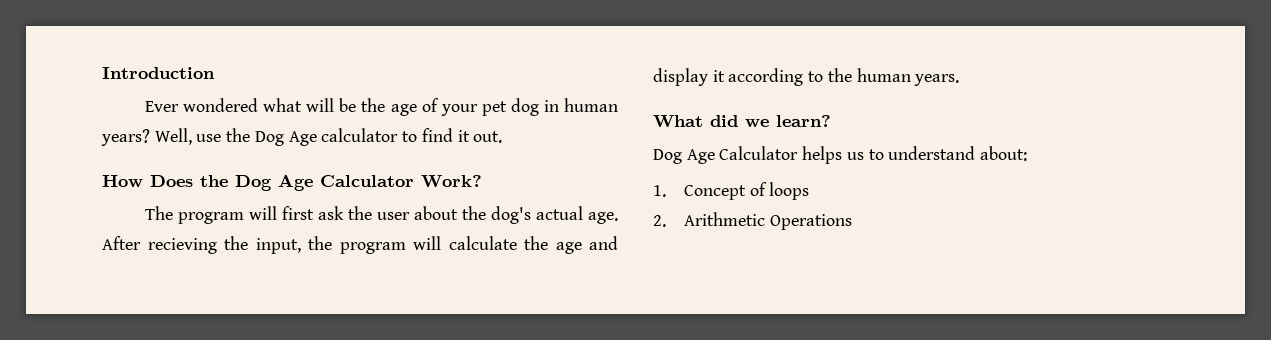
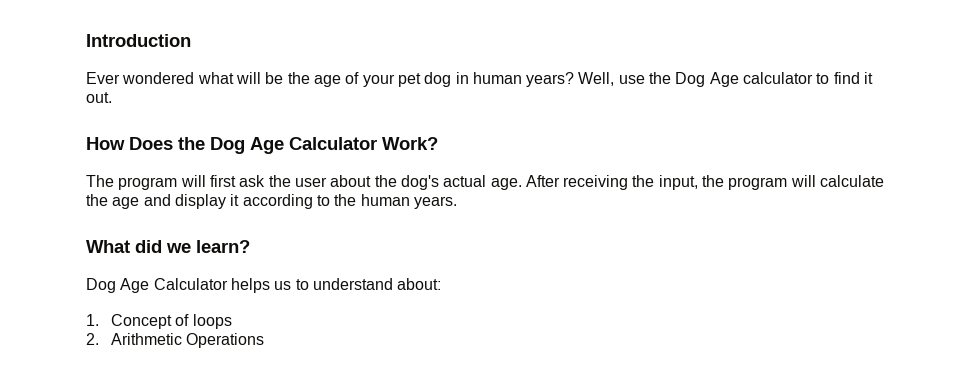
[147,238,217,254] recieving -> [563,175,629,190] receiving

